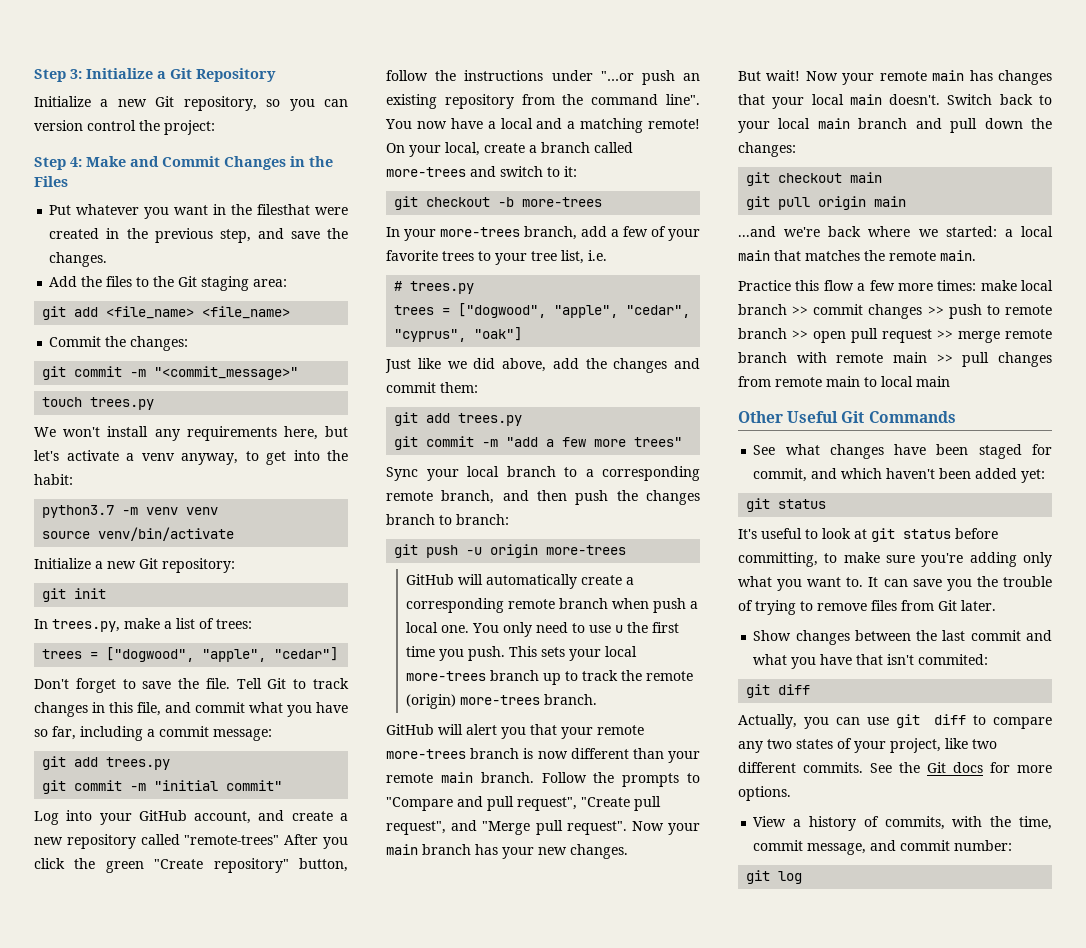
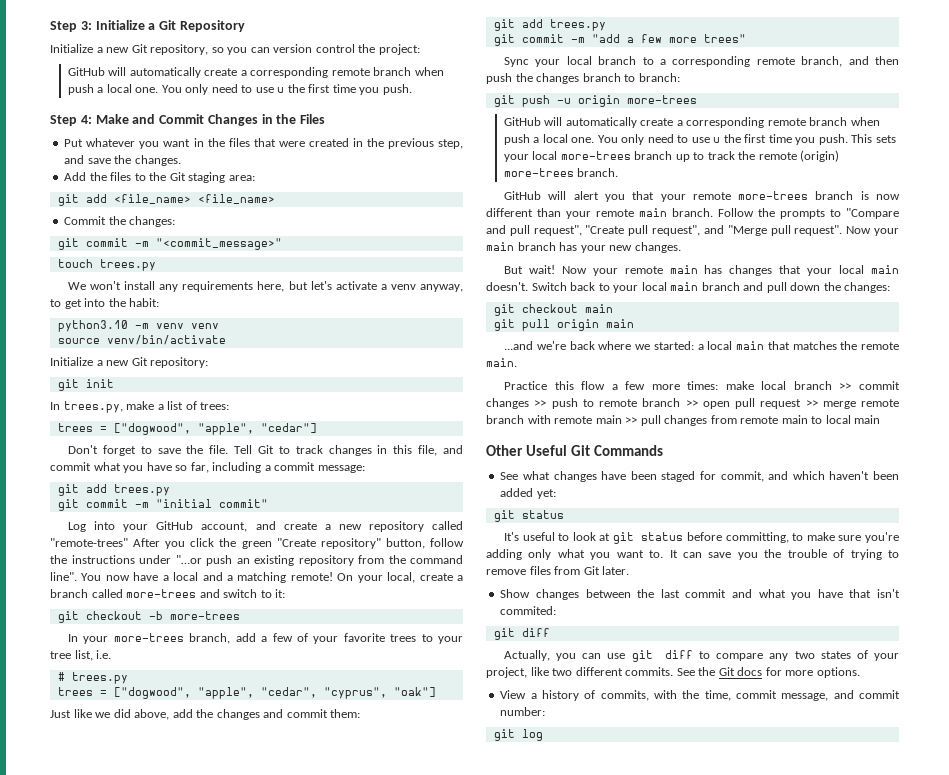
(215, 127) none -> [67,67,444,78] [67,84,412,95] // GitHub will automatically create a corresponding remote branch when push a local one. You only need to use u the first time you push.
[257,204,311,215] filesthat -> [228,138,276,147] files that
[42,505,115,518] python3.7 -> [57,320,128,332] python3.10

